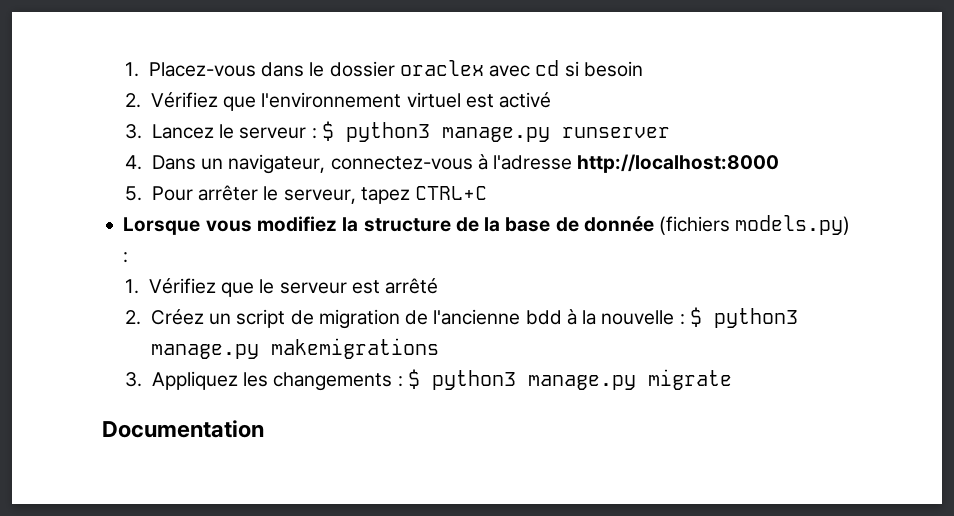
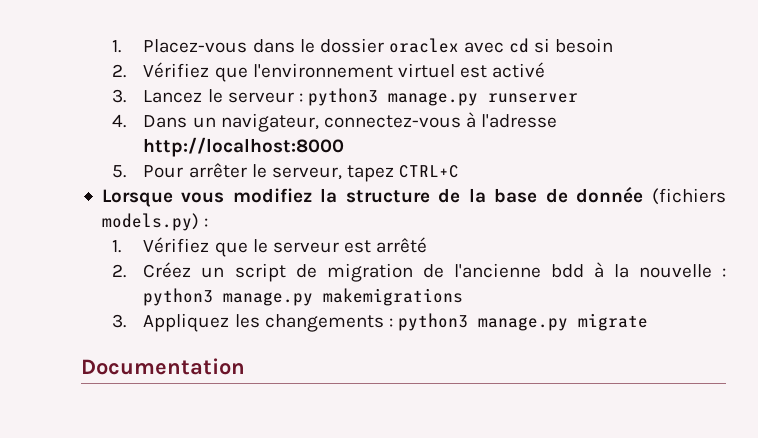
[321,121,334,141] $ -> (303, 97) none
[690,307,703,327] $ -> (727, 272) none
[407,369,420,389] $ -> (393, 322) none

